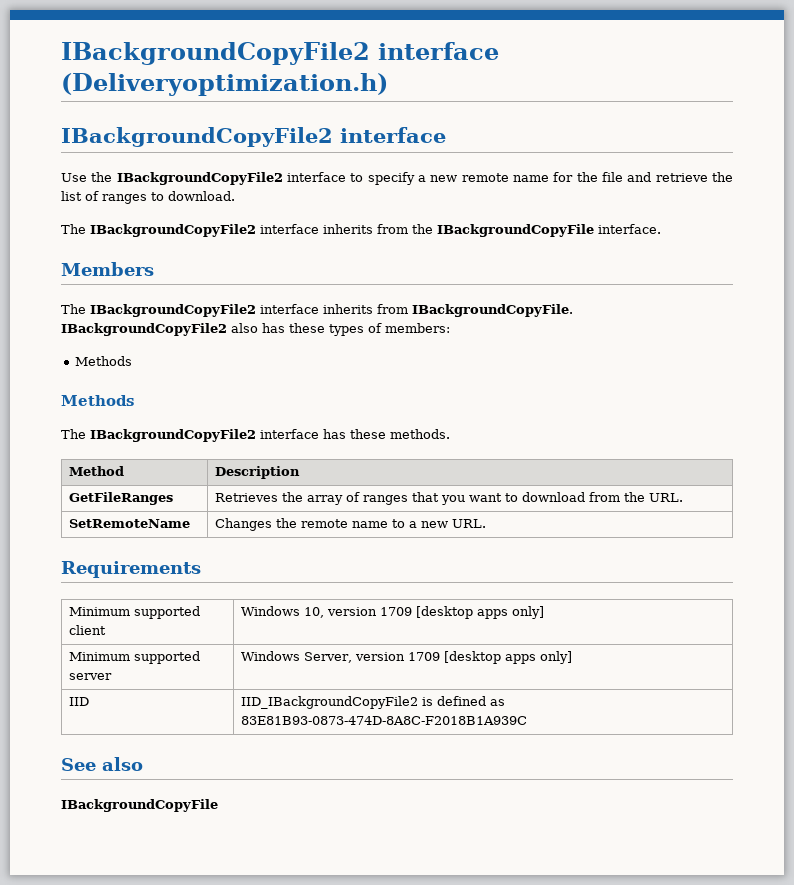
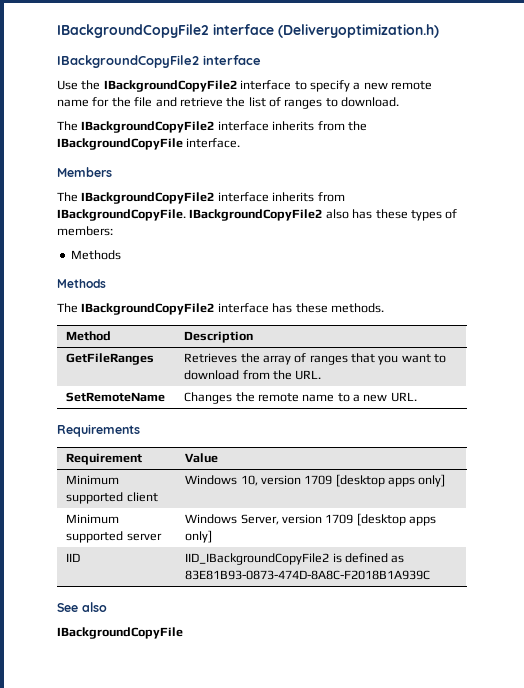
(201, 569) none -> [66,453,143,465] [185,453,219,463] // Requirement | Value

